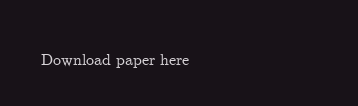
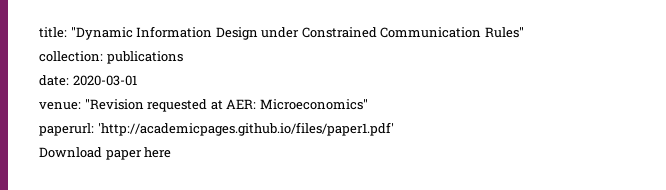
(41, 60) none -> [39,26,524,40] [39,51,183,64] [39,75,137,86] [39,99,368,112] [39,122,394,136] title: "Dynamic Information Design under Constrained Communication Rules" // collection: publications // date: 2020-03-01 // venue: "Revision requested at AER: Microeconomics" // paperurl: 'http://academicpages.github.io/files/paper1.pdf' //

